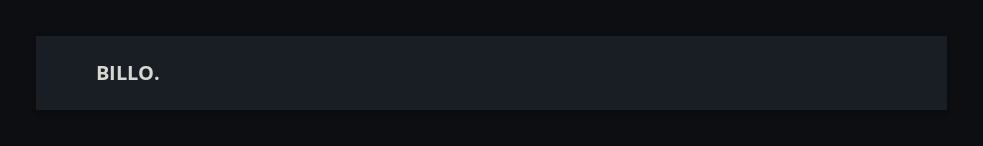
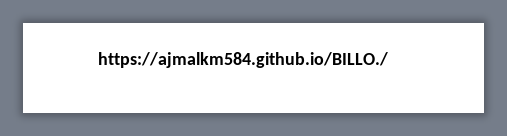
[96,66,160,80] BILLO. -> [98,52,388,68] https://ajmalkm584.github.io/BILLO./

